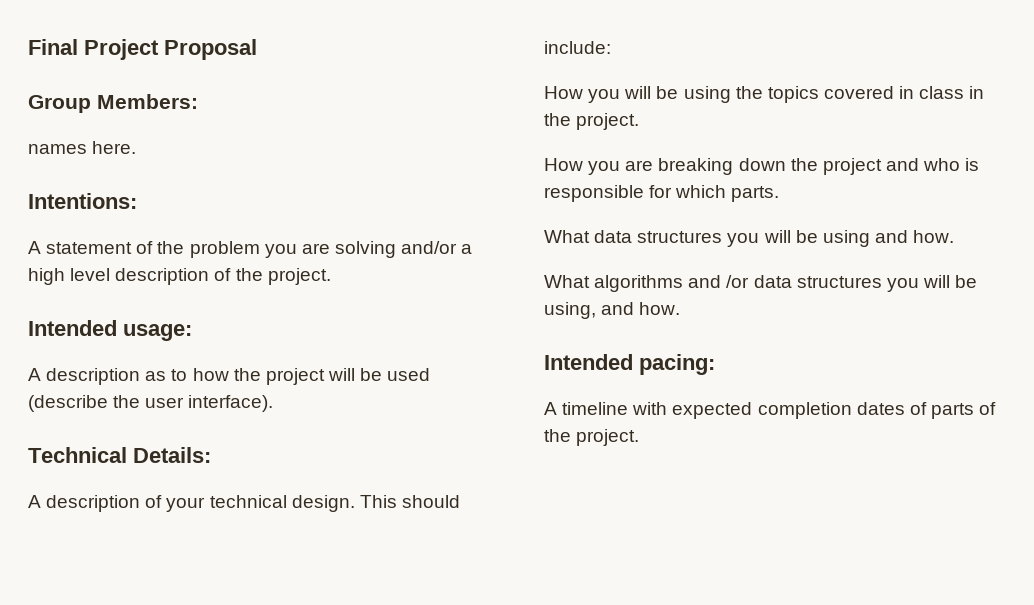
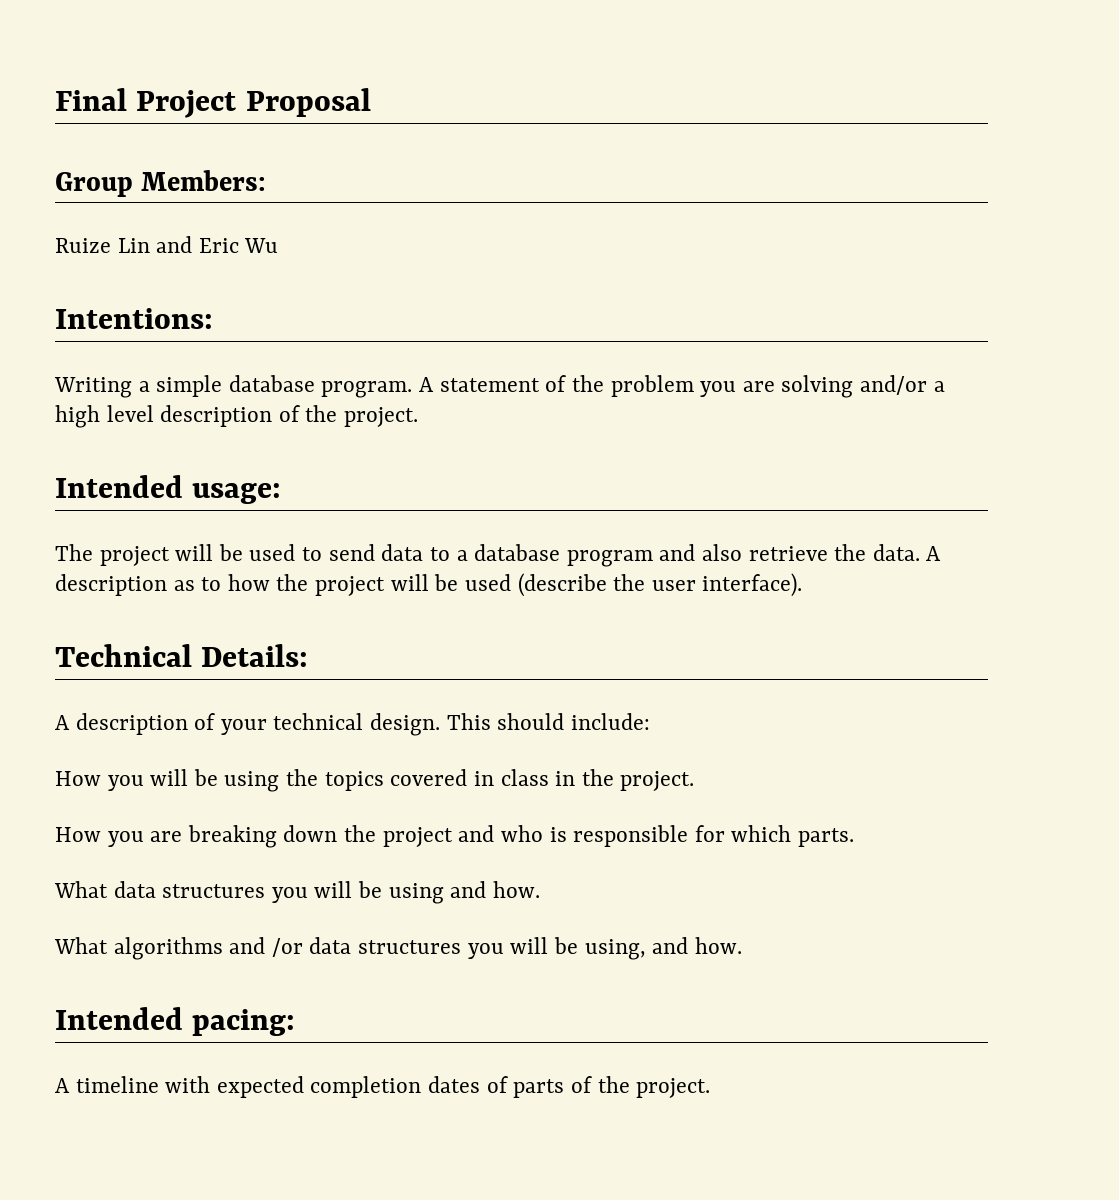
[28,141,137,154] [28,193,137,209] names here. // Intentions: // -> [55,236,279,253] [55,308,213,329] [54,375,413,398] Ruize Lin and Eric Wu // Intentions: // Writing a simple database program.
(192, 332) none -> [55,544,920,567] The project will be used to send data to a database program and also retrieve the data.

